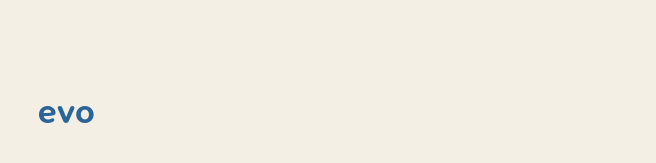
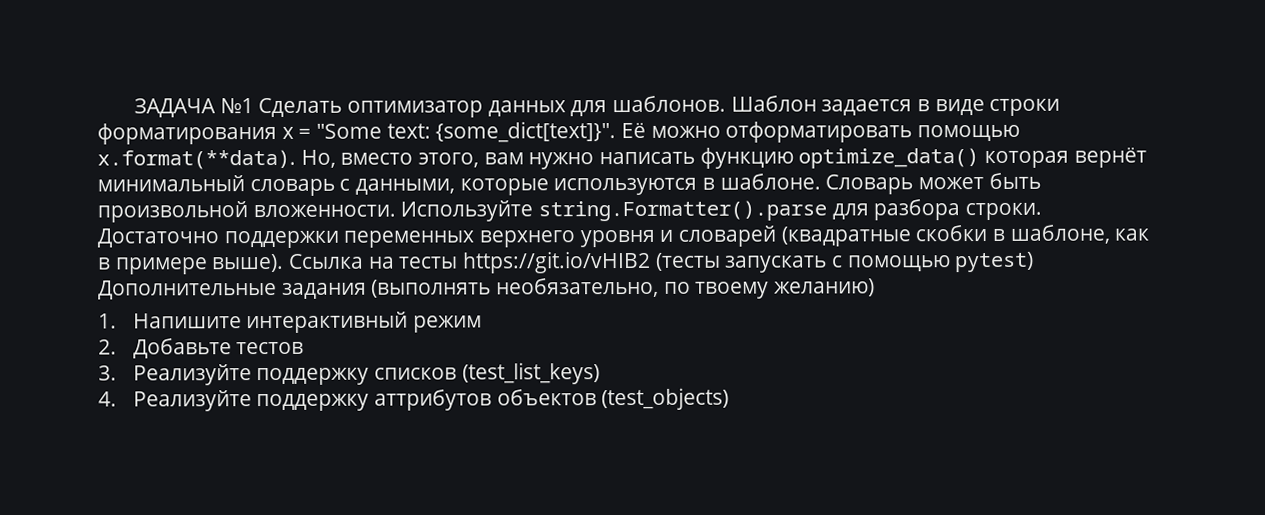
[38,106,95,124] evo -> [134,95,1061,118] [97,121,1021,145] [97,147,1147,170] [97,172,1041,197] [97,199,1043,223] [97,224,1150,249] [97,250,1035,275] [98,277,876,300] [98,311,483,334] [98,338,305,359] [98,362,600,386] [98,387,730,412] ЗАДАЧА №1 Сделать оптимизатор данных для шаблонов. Шаблон задается в виде строки форматирования x = "Some text: {some_dict[text]}". Её можно отформатировать помощью x.format(**data). Но, вместо этого, вам нужно написать функцию optimize_data() которая вернёт минимальный словарь с данными, которые используются в шаблоне. Словарь может быть произвольной вложенности. Используйте string.Formatter().parse для разбора строки. Достаточно поддержки переменных верхнего уровня и словарей (квадратные скобки в шаблоне, как в примере выше). Ссылка на тесты https://git.io/vHIB2 (тесты запускать с помощью pytest) Дополнительные задания (выполнять необязательно, по твоему желанию) // 1. Напишите интерактивный режим // 2. Добавьте тестов // 3. Реализуйте поддержку списков (test_list_keys) // 4. Реализуйте поддержку аттрибутов объектов (test_objects)

